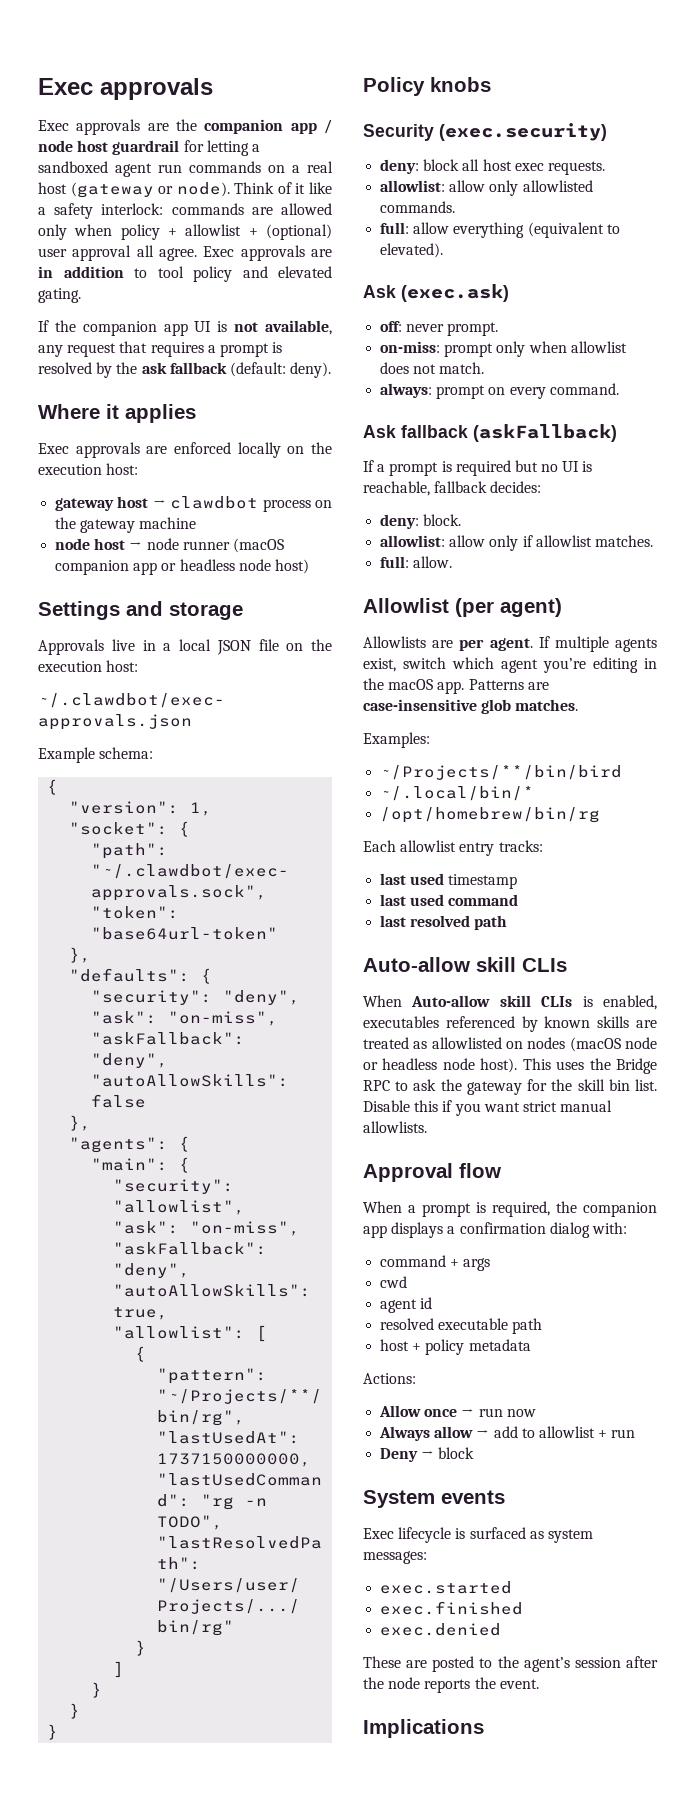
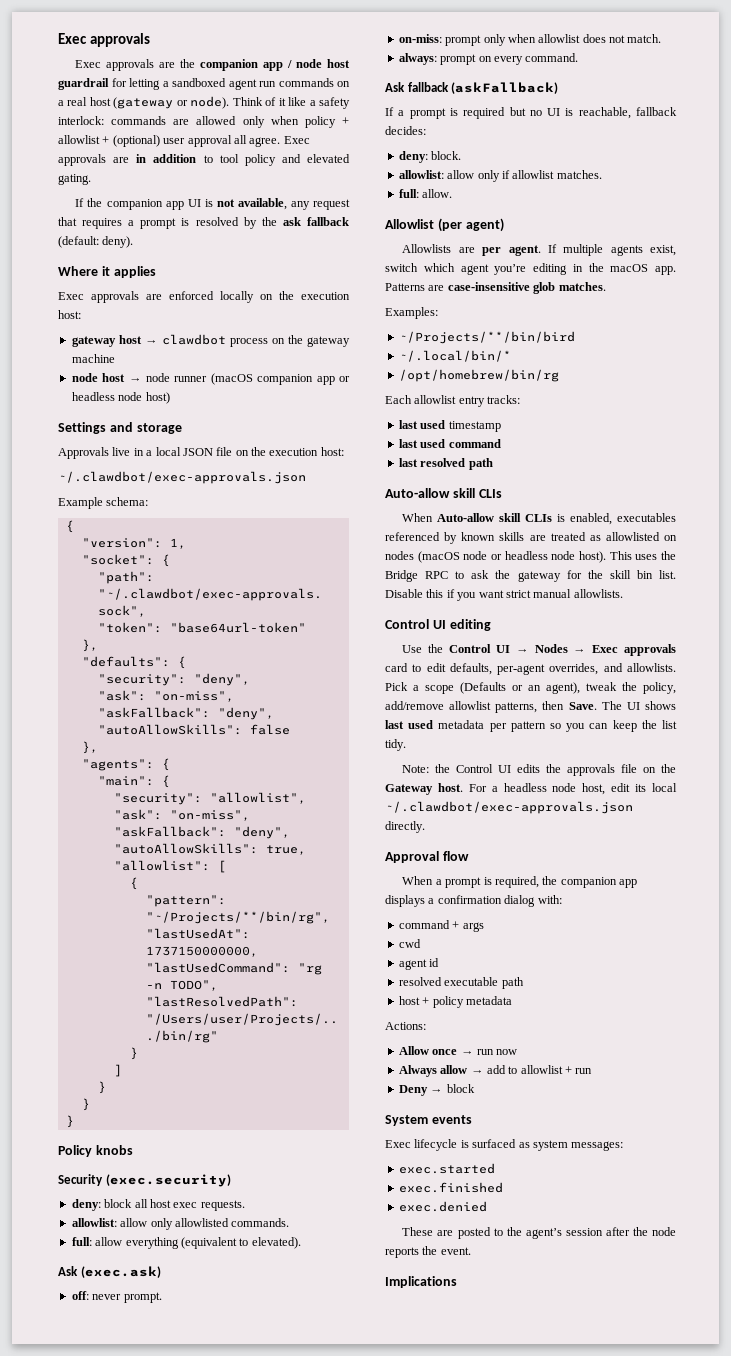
(427, 1127) none -> [385,619,491,631] [402,644,676,656] [385,663,676,675] [385,682,676,694] [385,701,676,713] [385,720,677,732] [385,739,406,751] [402,764,676,776] [385,783,677,795] [385,801,633,814] [385,821,425,833] // Control UI editing // Use the Control UI → Nodes → Exec approvals card to edit defaults, per‑agent overrides, and allowlists. Pick a scope (Defaults or an agent), tweak the policy, add/remove allowlist patterns, then Save. The UI shows last used metadata per pattern so you can keep the list tidy. // Note: the Control UI edits the approvals file on the Gateway host. For a headless node host, edit its local ~/.clawdbot/exec-approvals.json directly.

